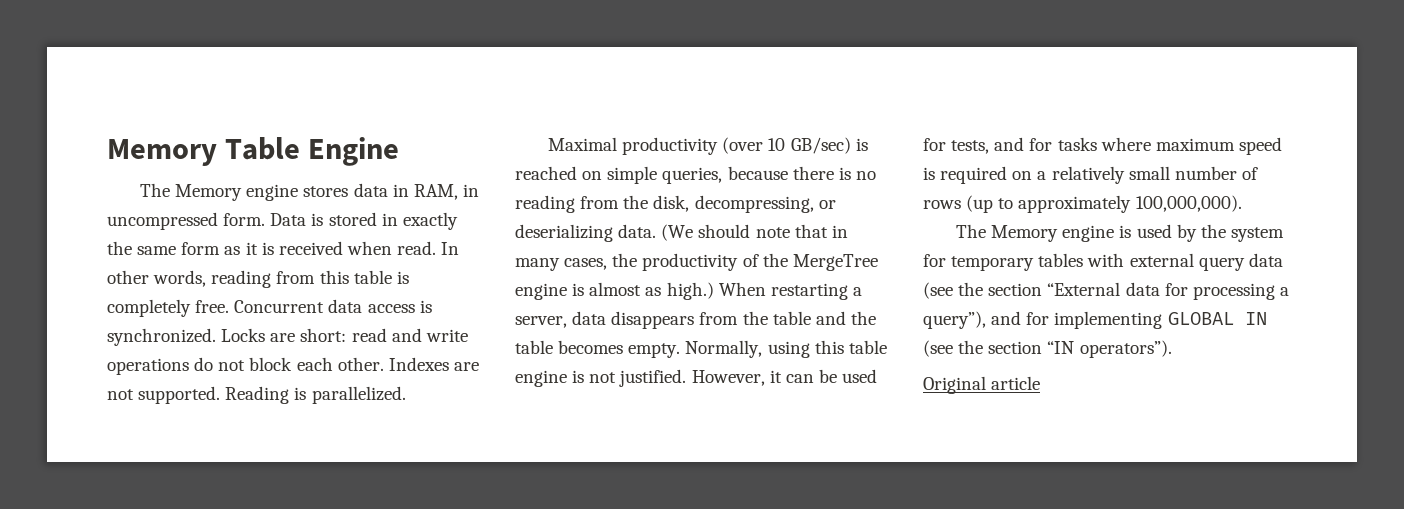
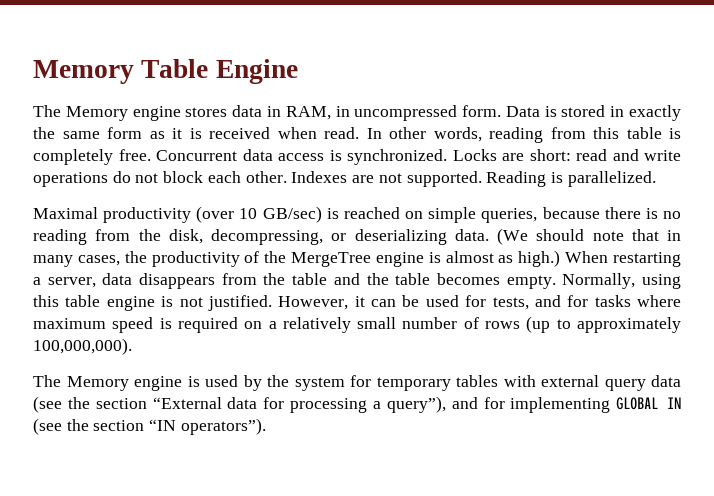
[923,376,1041,394] // Original article -> (266, 426) none

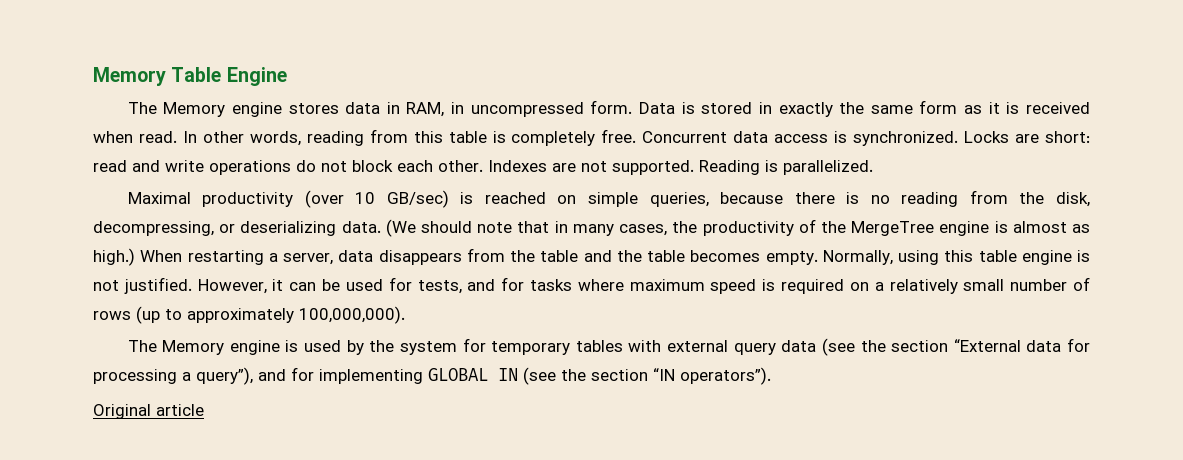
(266, 426) none -> [93,404,204,419] // Original article

